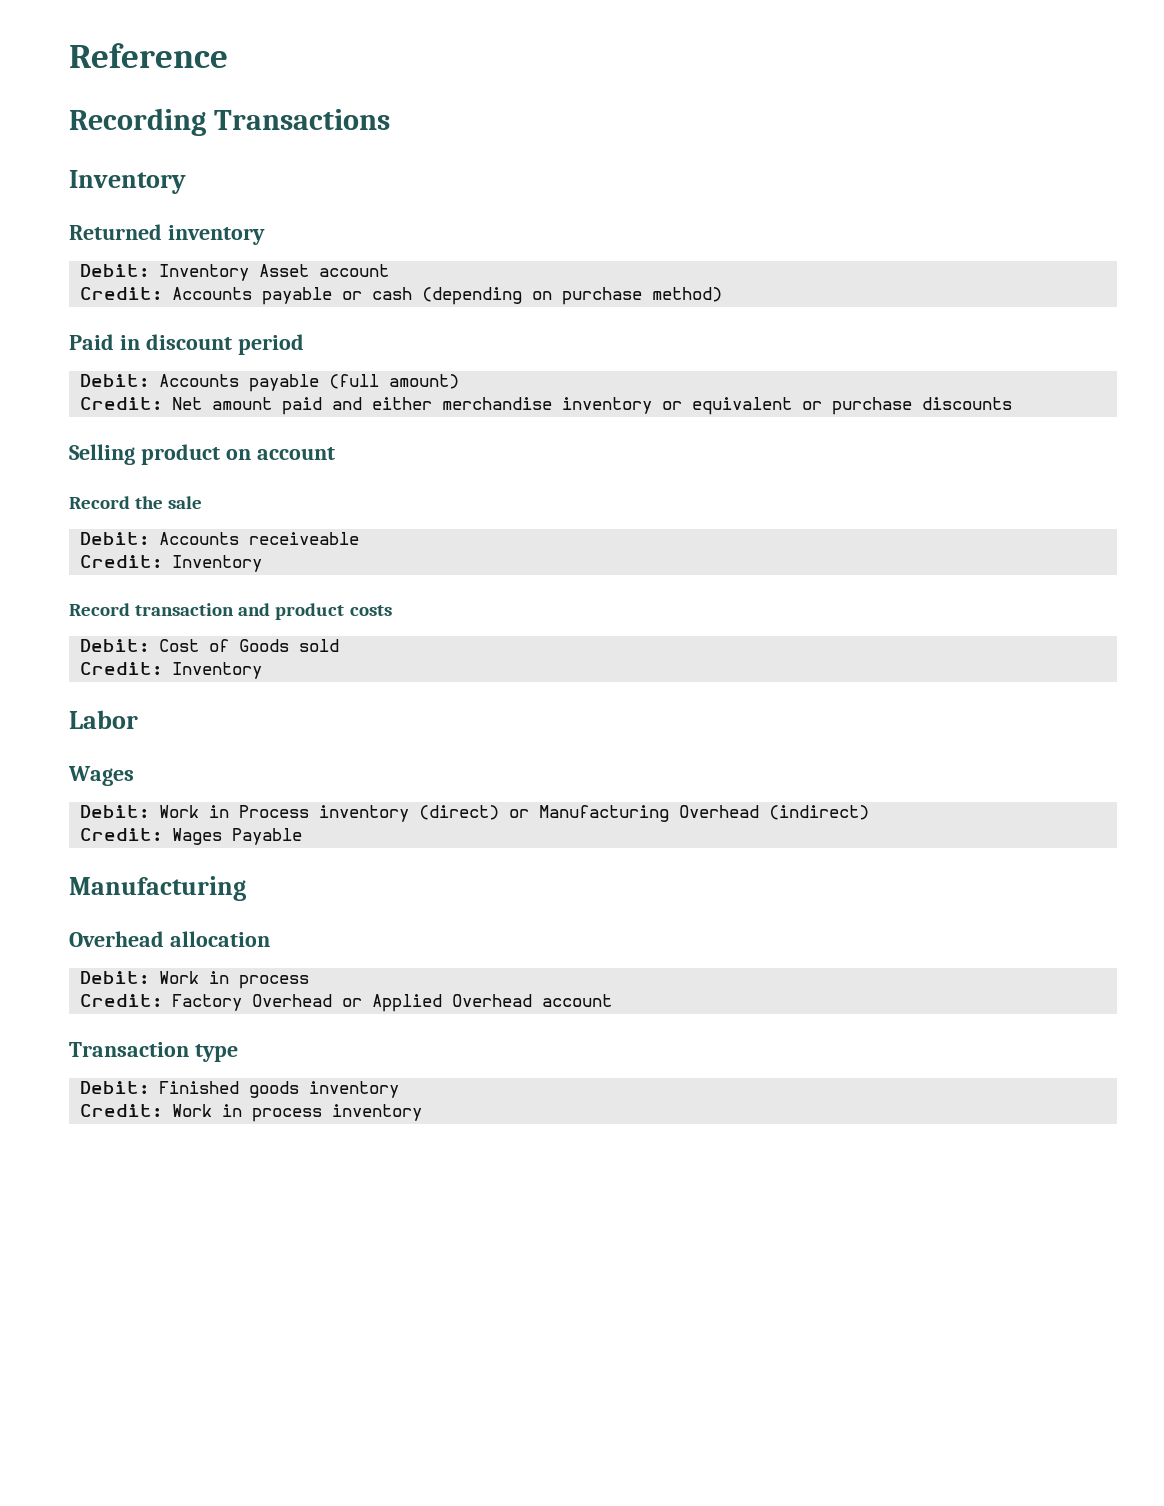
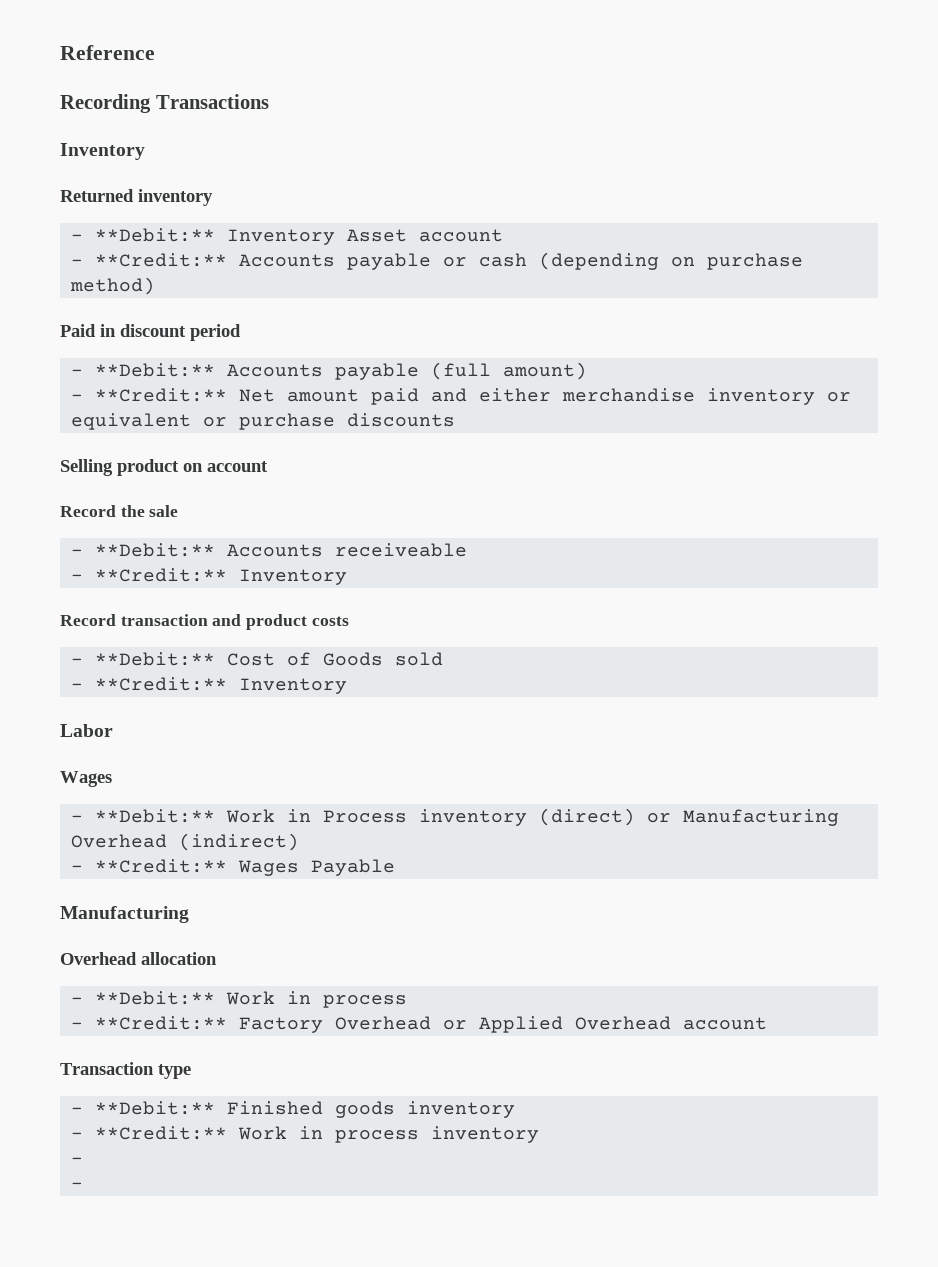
[80,264,150,277] Debit: -> [70,228,215,242] - **Debit:**
[80,287,163,300] Credit: -> [70,253,227,267] - **Credit:**
[80,374,150,387] Debit: -> [70,363,215,377] - **Debit:**
[80,397,163,410] Credit: -> [70,388,227,402] - **Credit:**
[80,532,150,545] Debit: -> [70,543,215,557] - **Debit:**
[80,555,163,568] Credit: -> [70,568,227,582] - **Credit:**
[80,639,150,652] Debit: -> [70,652,215,666] - **Debit:**
[80,662,163,675] Credit: -> [70,677,227,691] - **Credit:**
[80,805,150,818] Debit: -> [70,809,215,823] - **Debit:**
[80,828,163,841] Credit: -> [70,859,227,873] - **Credit:**
[80,971,150,984] Debit: -> [70,991,215,1005] - **Debit:**
[80,994,163,1007] Credit: -> [70,1016,227,1030] - **Credit:**
[80,1081,150,1094] Debit: -> [70,1101,215,1115] - **Debit:**
[80,1104,163,1117] Credit: -> [70,1126,227,1140] - **Credit:**
(423, 1112) none -> [70,1157,83,1164] [70,1182,83,1189] // - // -

